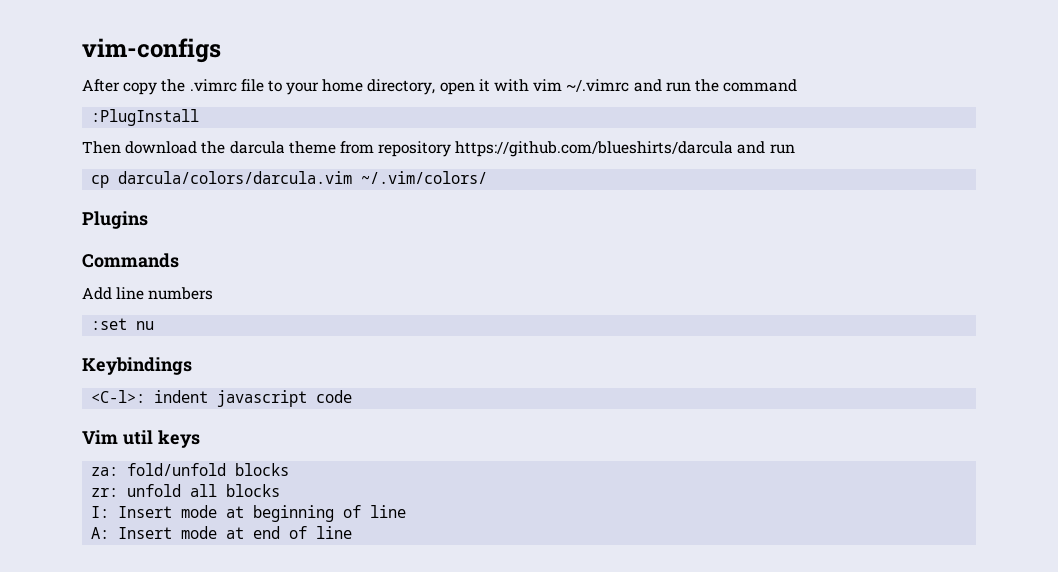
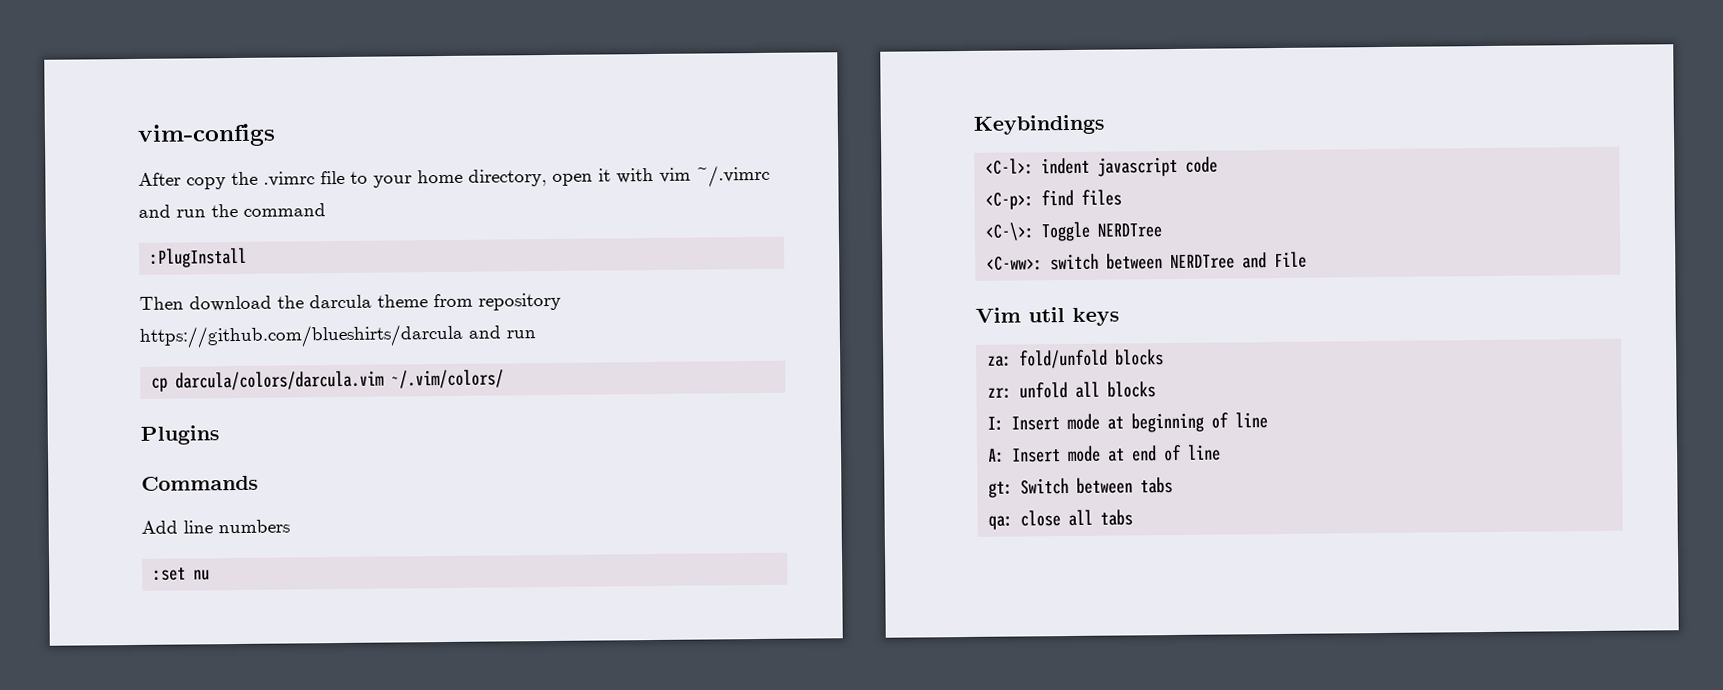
(353, 396) none -> [985,189,1123,210] [985,221,1163,242] [986,251,1308,271] // <C-p>: find files // <C-\>: Toggle NERDTree // <C-ww>: switch between NERDTree and File
(353, 532) none -> [988,477,1174,498] [988,509,1134,530] // gt: Switch between tabs // qa: close all tabs

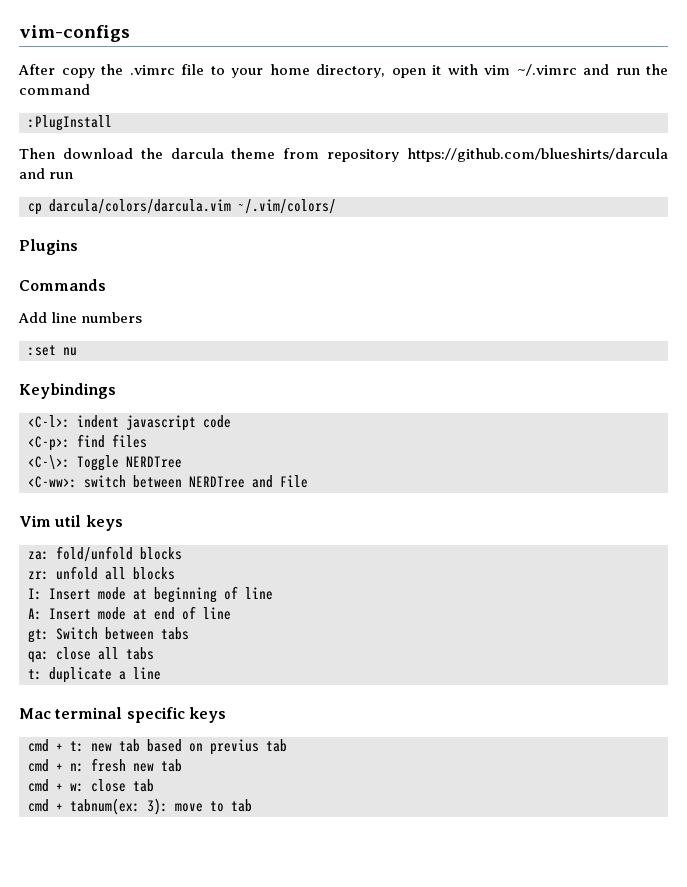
(1134, 517) none -> [28,667,161,683] [19,707,226,723] [28,739,287,755] [28,758,182,772] [28,779,154,792] [28,798,252,815] // t: duplicate a line // Mac terminal specific keys // cmd + t: new tab based on previus tab // cmd + n: fresh new tab // cmd + w: close tab // cmd + tabnum(ex: 3): move to tab

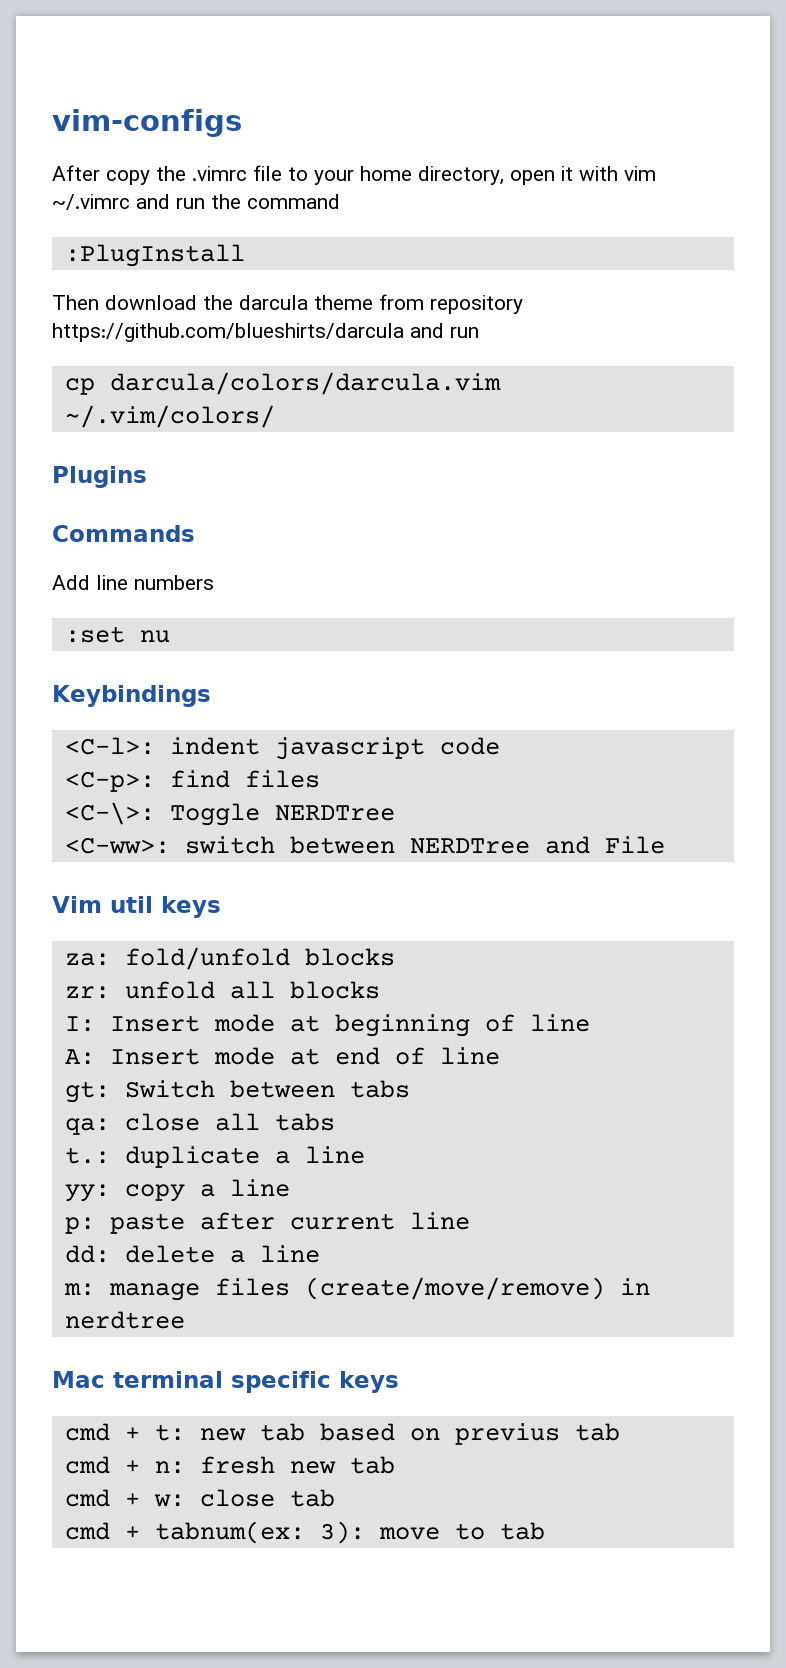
[28,669,42,680] t: -> [64,1147,110,1164] t.:
(161, 673) none -> [64,1179,290,1202] [64,1212,470,1234] [64,1245,320,1263] [63,1277,650,1301] [64,1311,185,1329] // yy: copy a line // p: paste after current line // dd: delete a line // m: manage files (create/move/remove) in nerdtree

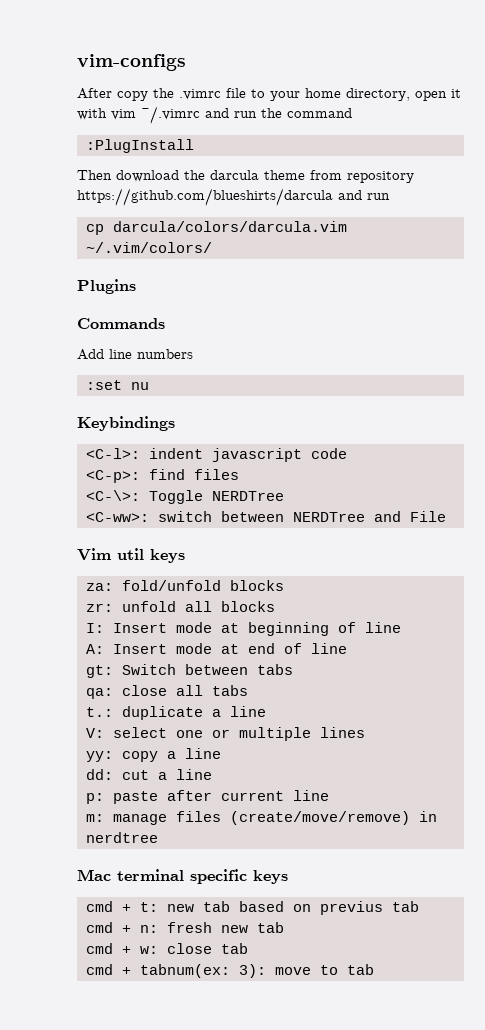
(365, 1155) none -> [85,727,365,741] // V: select one or multiple lines
(290, 1188) none -> [85,769,212,780] // dd: cut a line
[64,1245,320,1263] // dd: delete a line -> (329, 795) none

